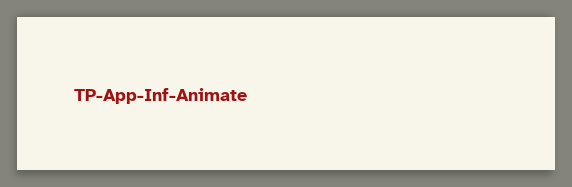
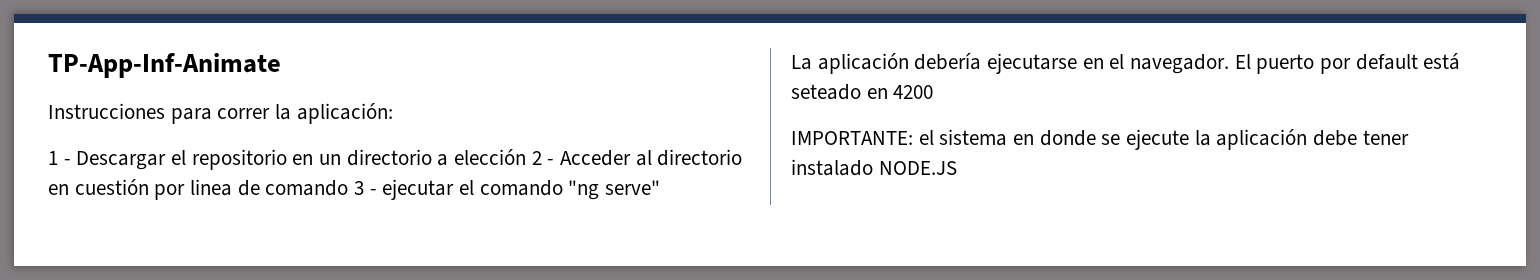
(247, 96) none -> [48,103,393,124] [48,149,743,170] [48,179,661,200] [791,52,1461,74] [791,84,934,100] [791,129,1409,150] [791,159,957,176] // Instrucciones para correr la aplicación: // 1 - Descargar el repositorio en un directorio a elección 2 - Acceder al directorio en cuestión por linea de comando 3 - ejecutar el comando "ng serve" // La aplicación debería ejecutarse en el navegador. El puerto por default está seteado en 4200 // IMPORTANTE: el sistema en donde se ejecute la aplicación debe tener instalado NODE.JS

